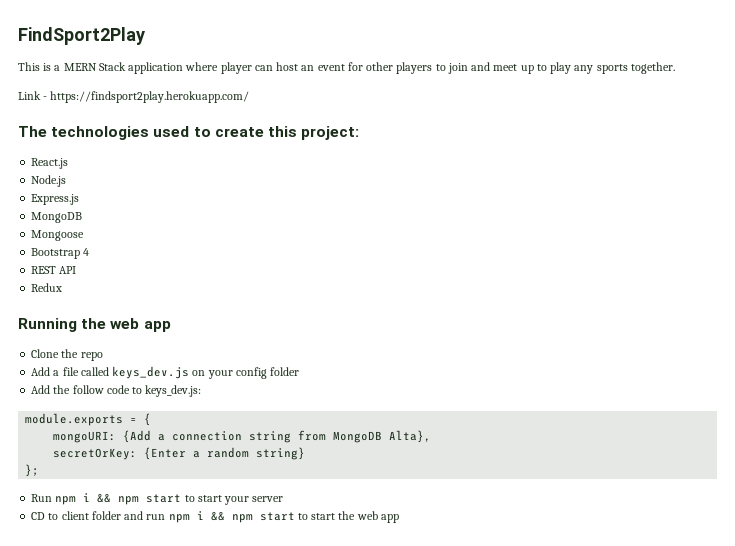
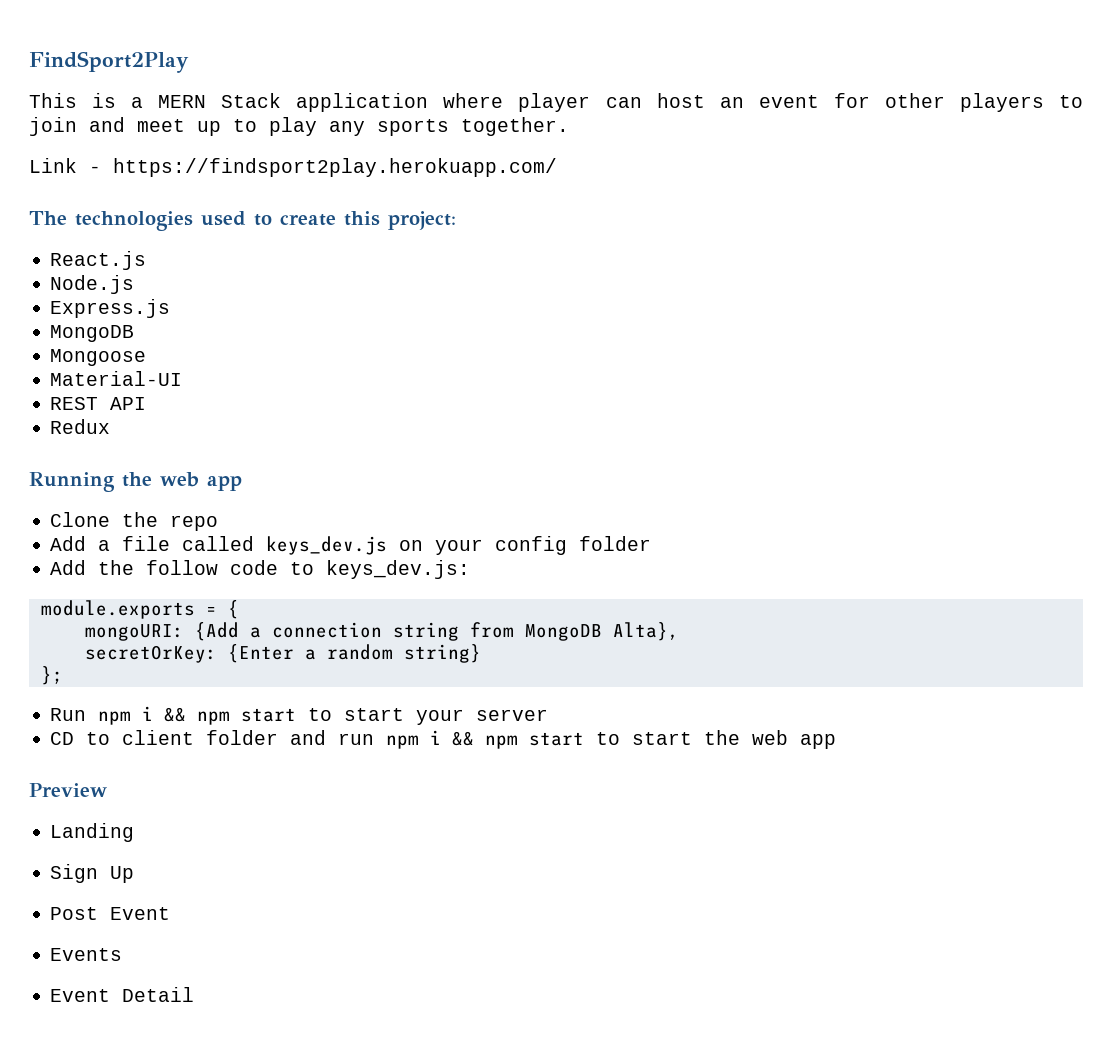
[31,248,90,259] Bootstrap 4 -> [50,371,183,386] Material-UI
(399, 518) none -> [29,783,107,797] [50,823,135,842] [50,864,135,883] [50,907,171,920] [50,948,123,961] [50,987,195,1002] // Preview // Landing // Sign Up // Post Event // Events // Event Detail

